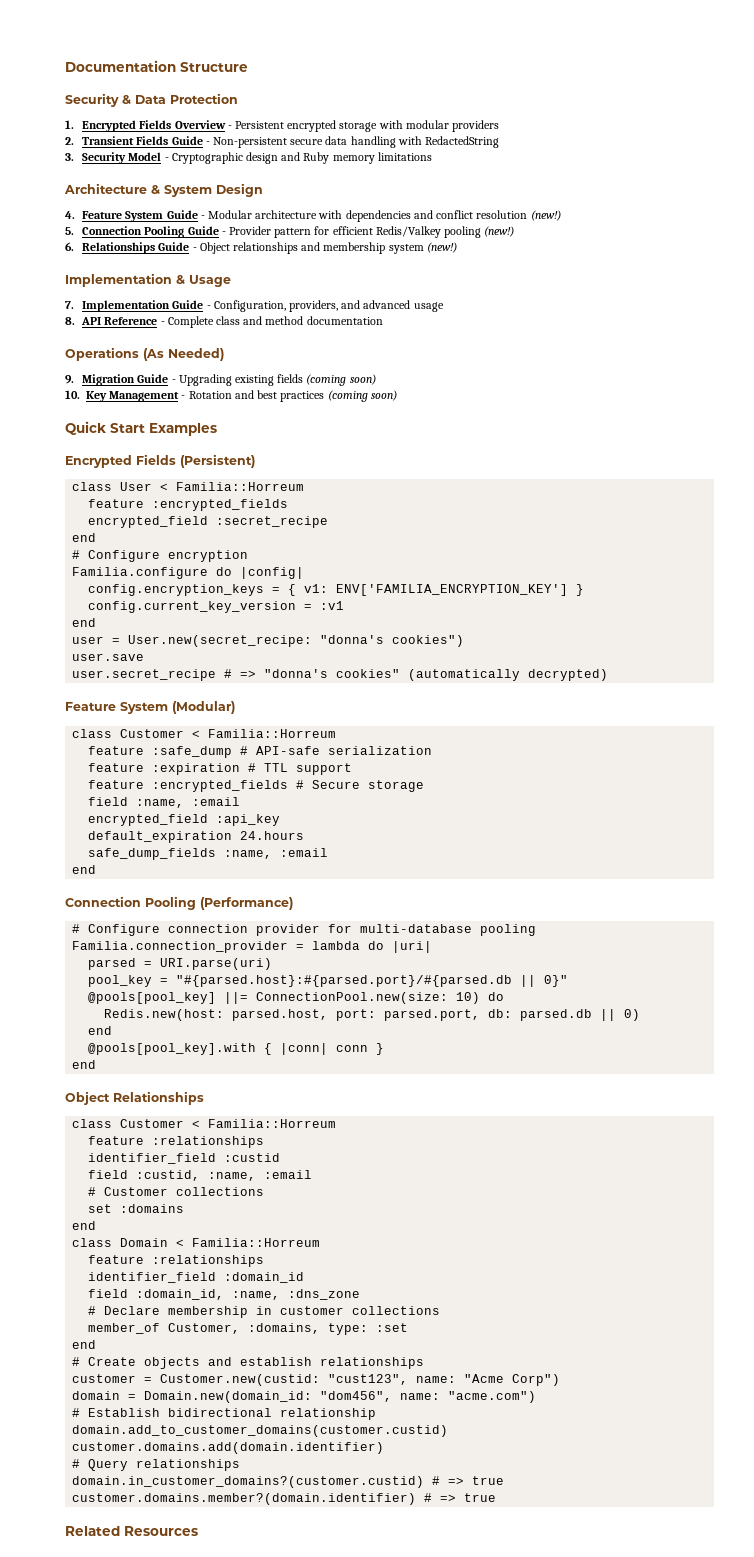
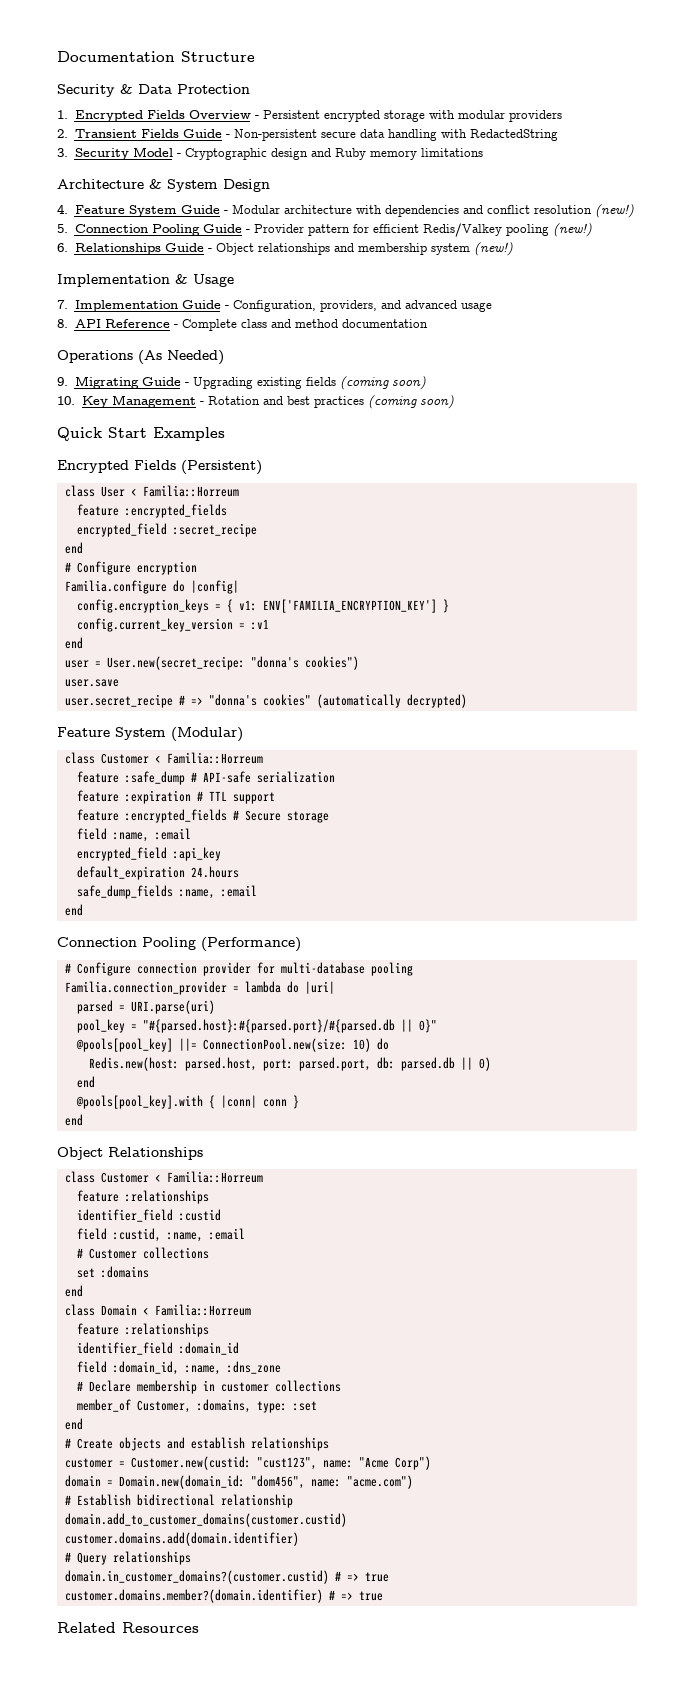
[82,374,136,386] Migration -> [74,376,139,389] Migrating

